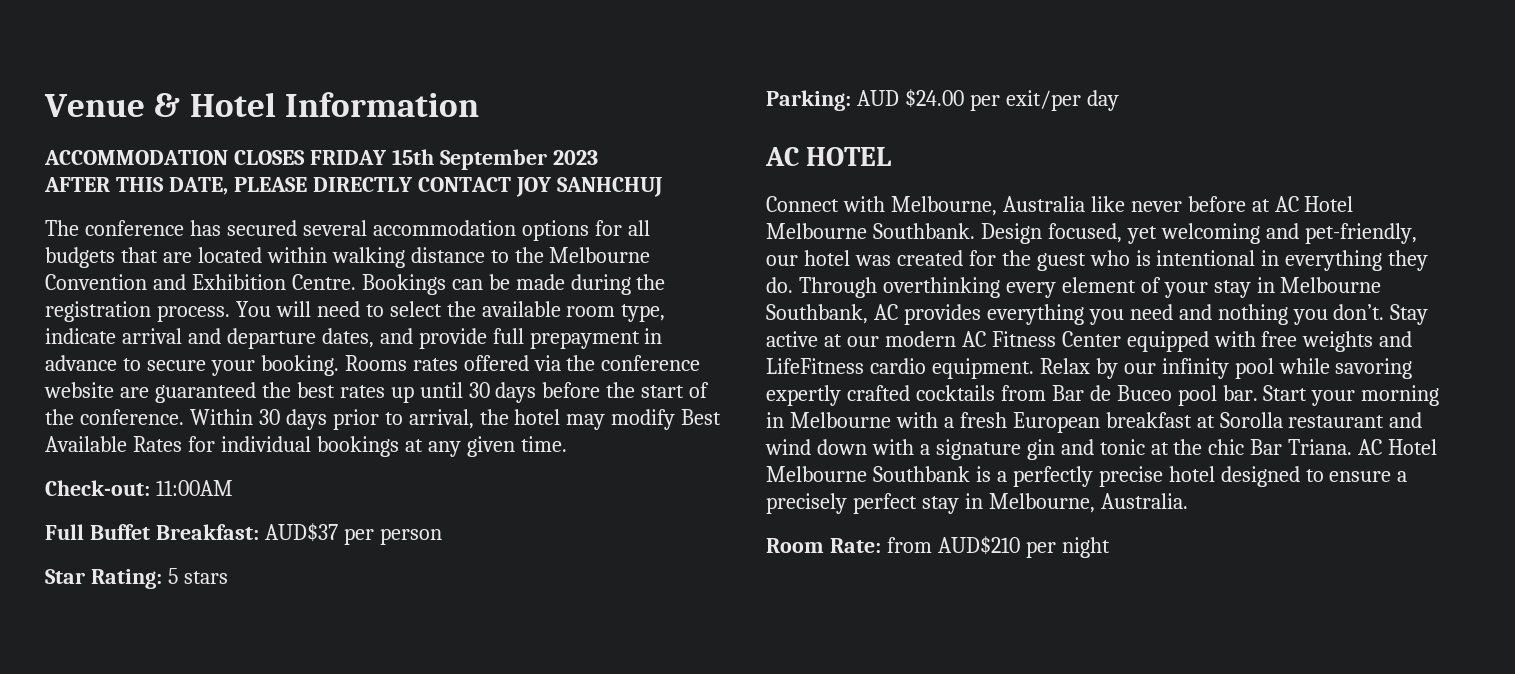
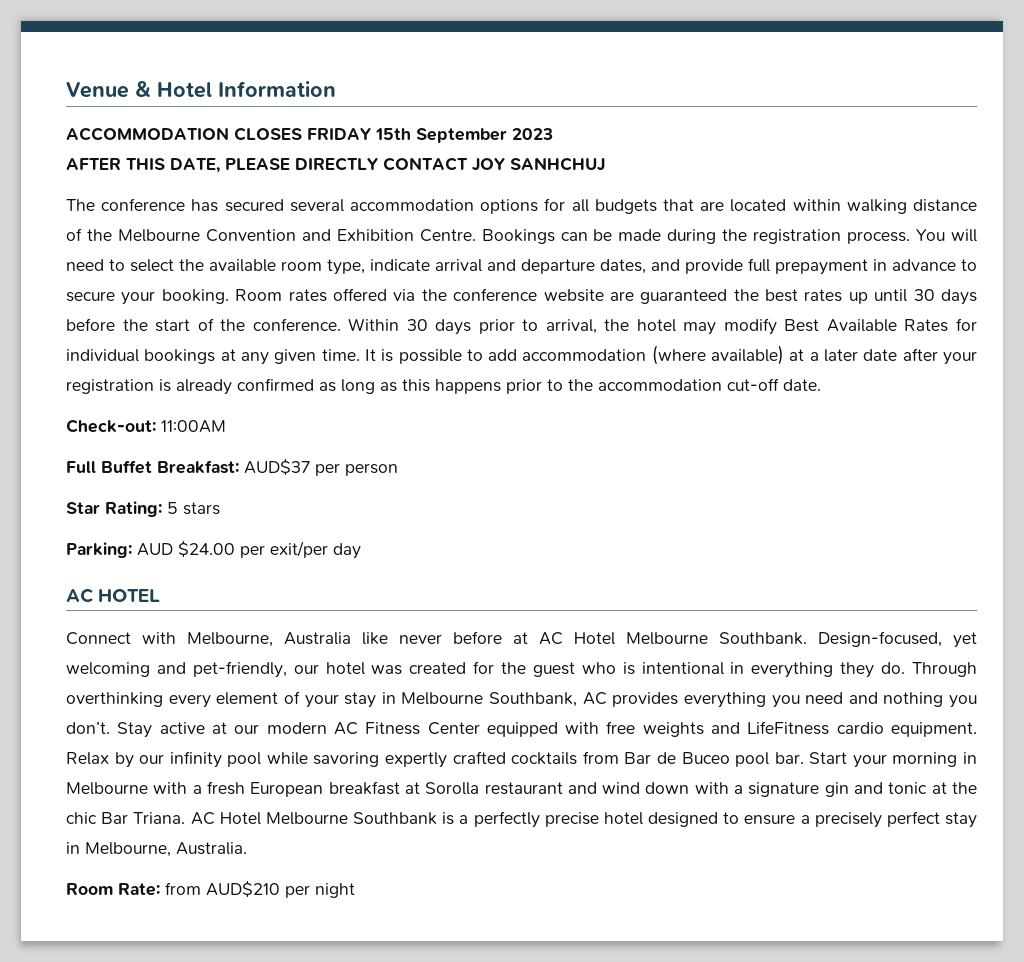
[490,250,509,263] to -> [66,228,82,241] of
[344,355,407,371] Rooms -> [235,289,283,301] Room
(567, 444) none -> [364,345,977,365] [66,378,821,395] It is possible to add accommodation (where available) at a later date after your registration is already confirmed as long as this happens prior to the accommodation cut-off date.
[980,223,1122,244] Design focused, -> [818,631,942,647] Design-focused,

